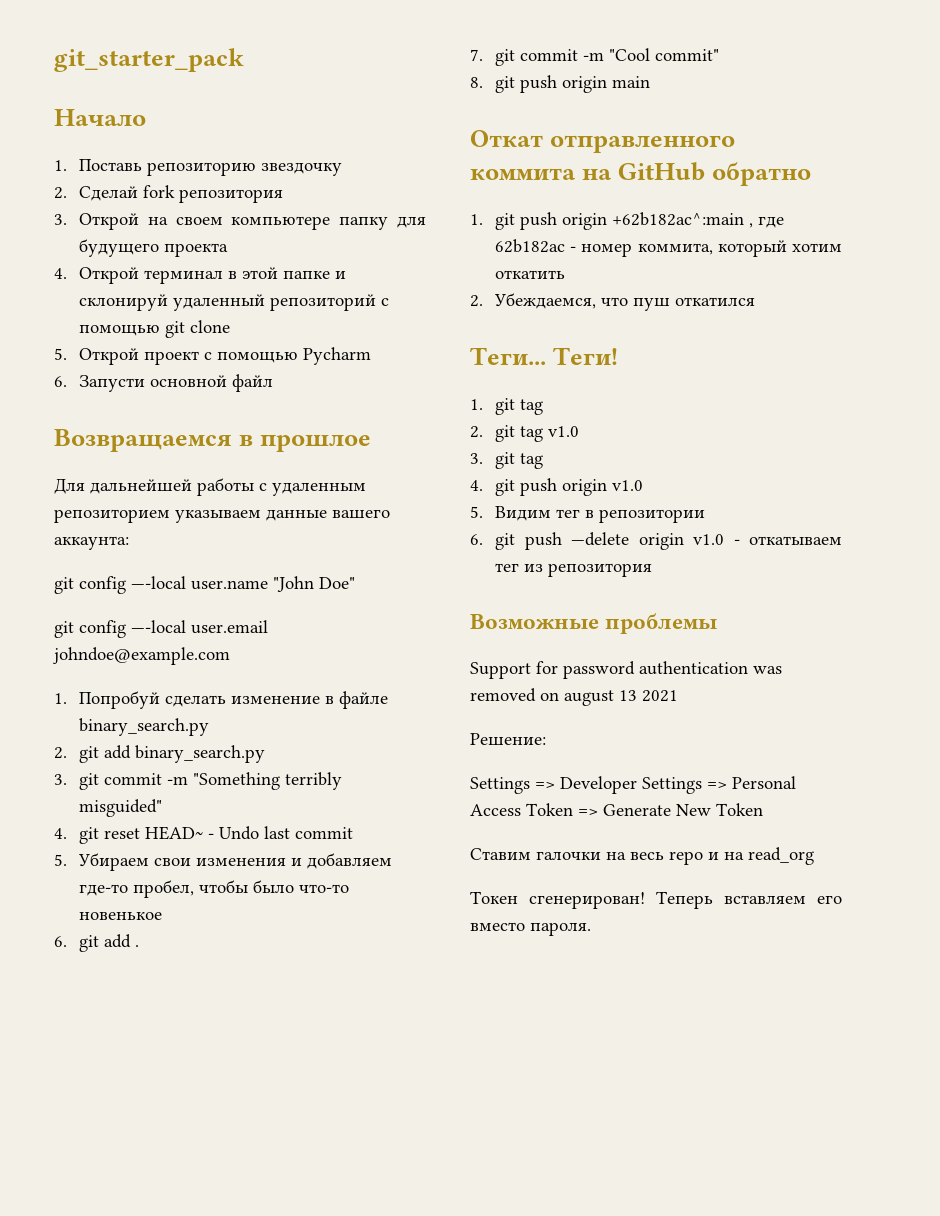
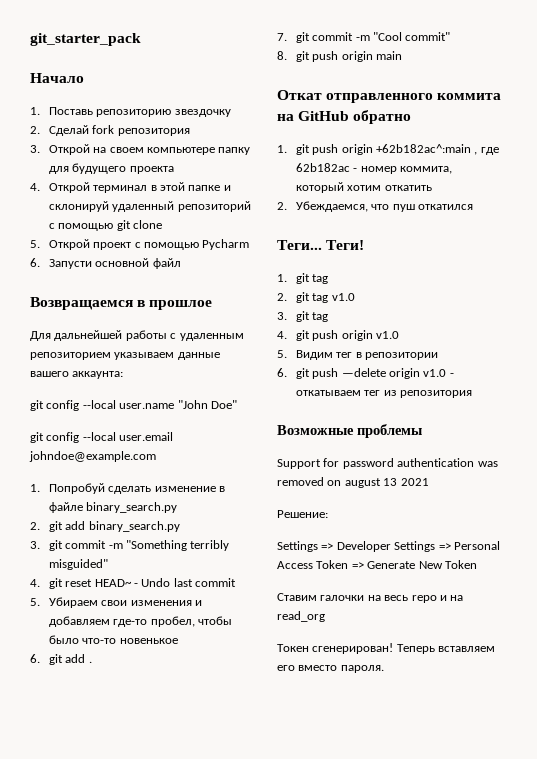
[131,576,186,589] —-local -> [82,400,116,409] --local
[131,620,186,633] —-local -> [82,432,116,441] --local

